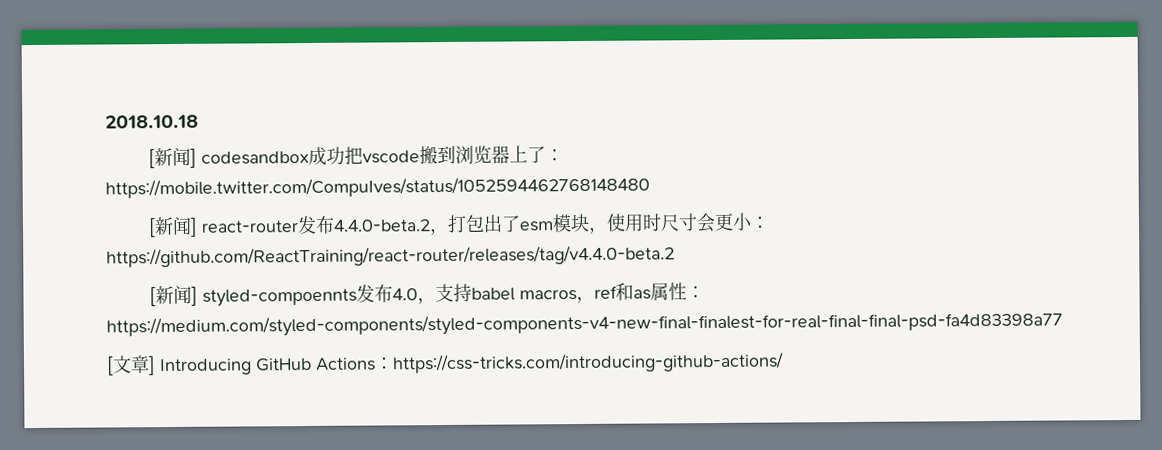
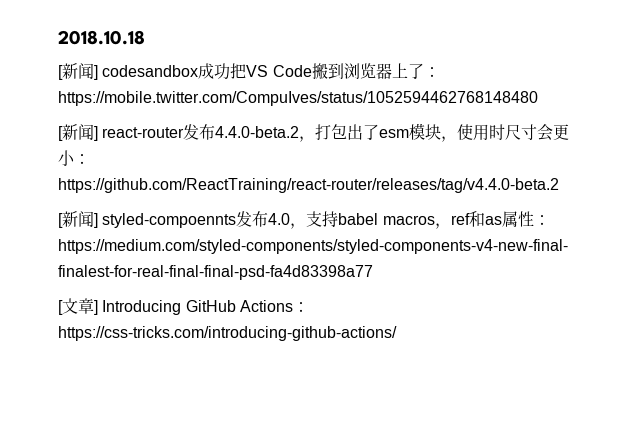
[362,150,421,164] vscode -> [246,65,312,77] VS Code

